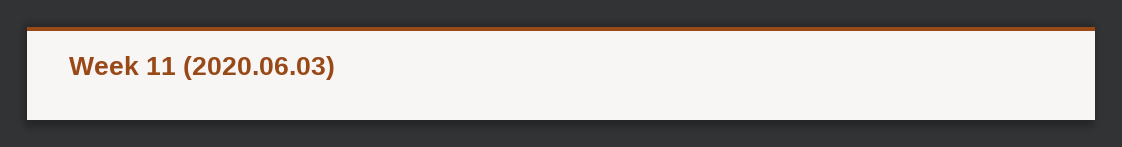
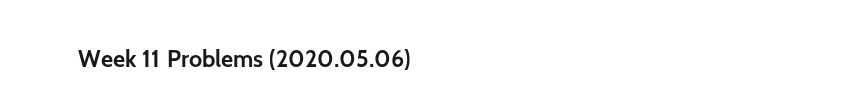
[183,56,336,80] (2020.06.03) -> [166,49,412,70] Problems (2020.05.06)

